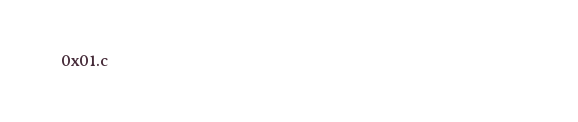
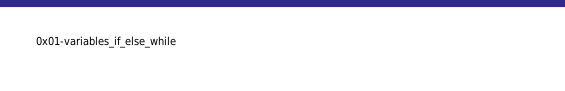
[61,55,108,66] 0x01.c -> [36,36,176,48] 0x01-variables_if_else_while

